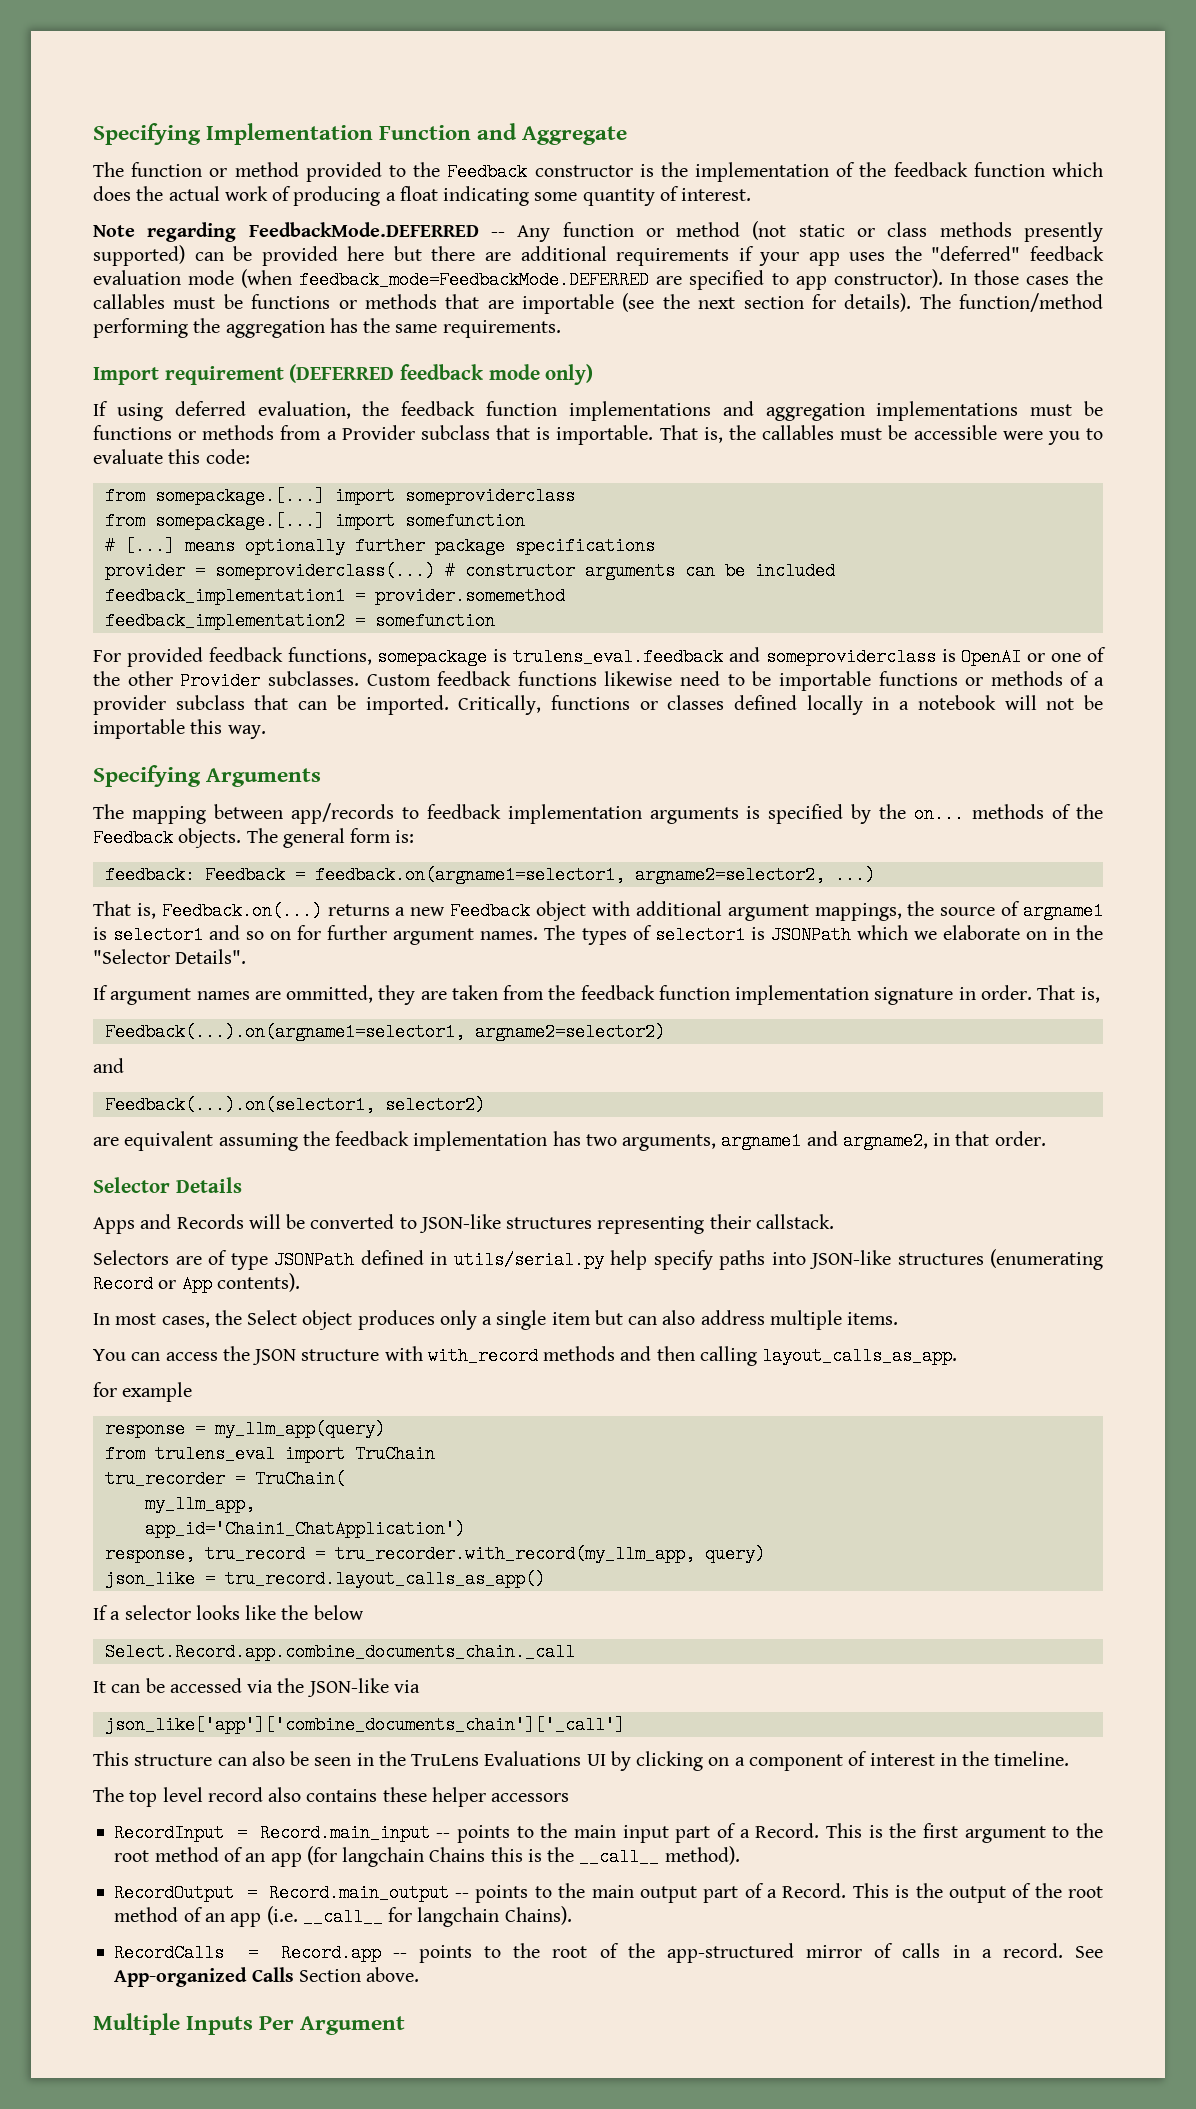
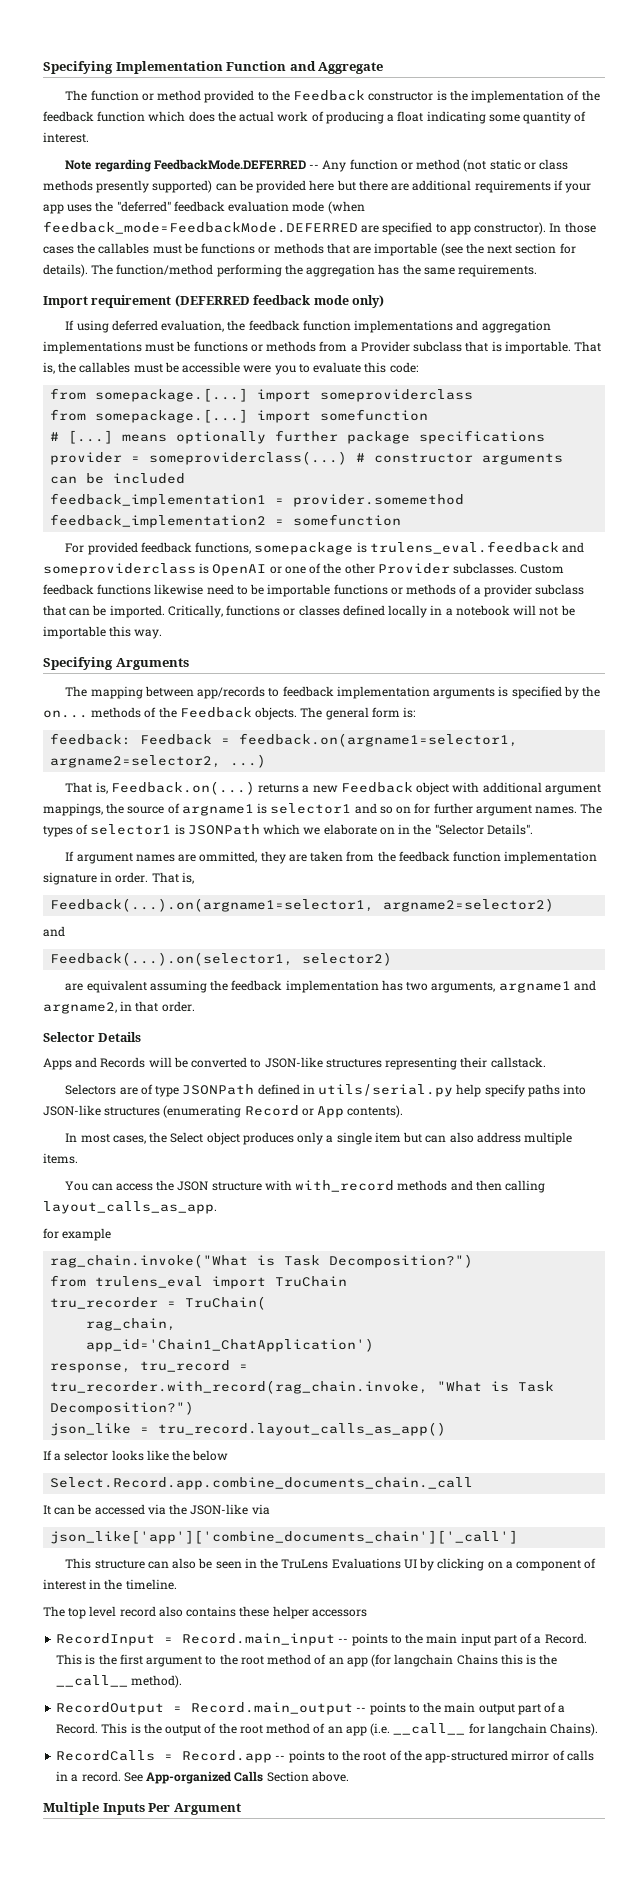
[104,1420,385,1438] response = my_llm_app(query) -> [50,1254,474,1268] rag_chain.invoke("What is Task Decomposition?")
[144,1495,255,1513] my_llm_app, -> [86,1318,177,1331] rag_chain,
[334,1545,765,1563] tru_recorder.with_record(my_llm_app, query) -> [50,1380,555,1394] [50,1401,195,1415] tru_recorder.with_record(rag_chain.invoke, "What is Task Decomposition?")

